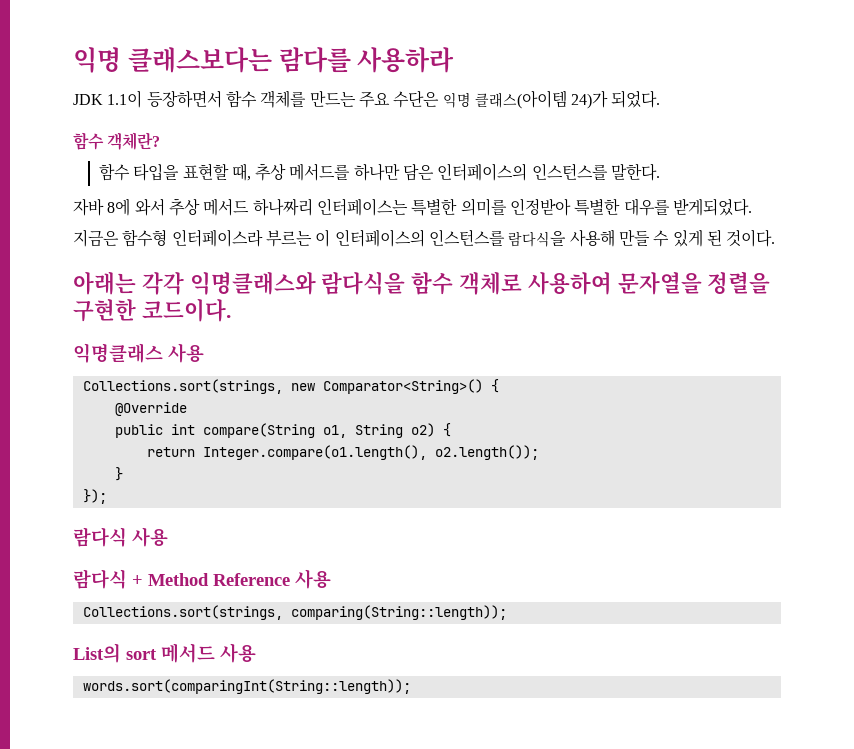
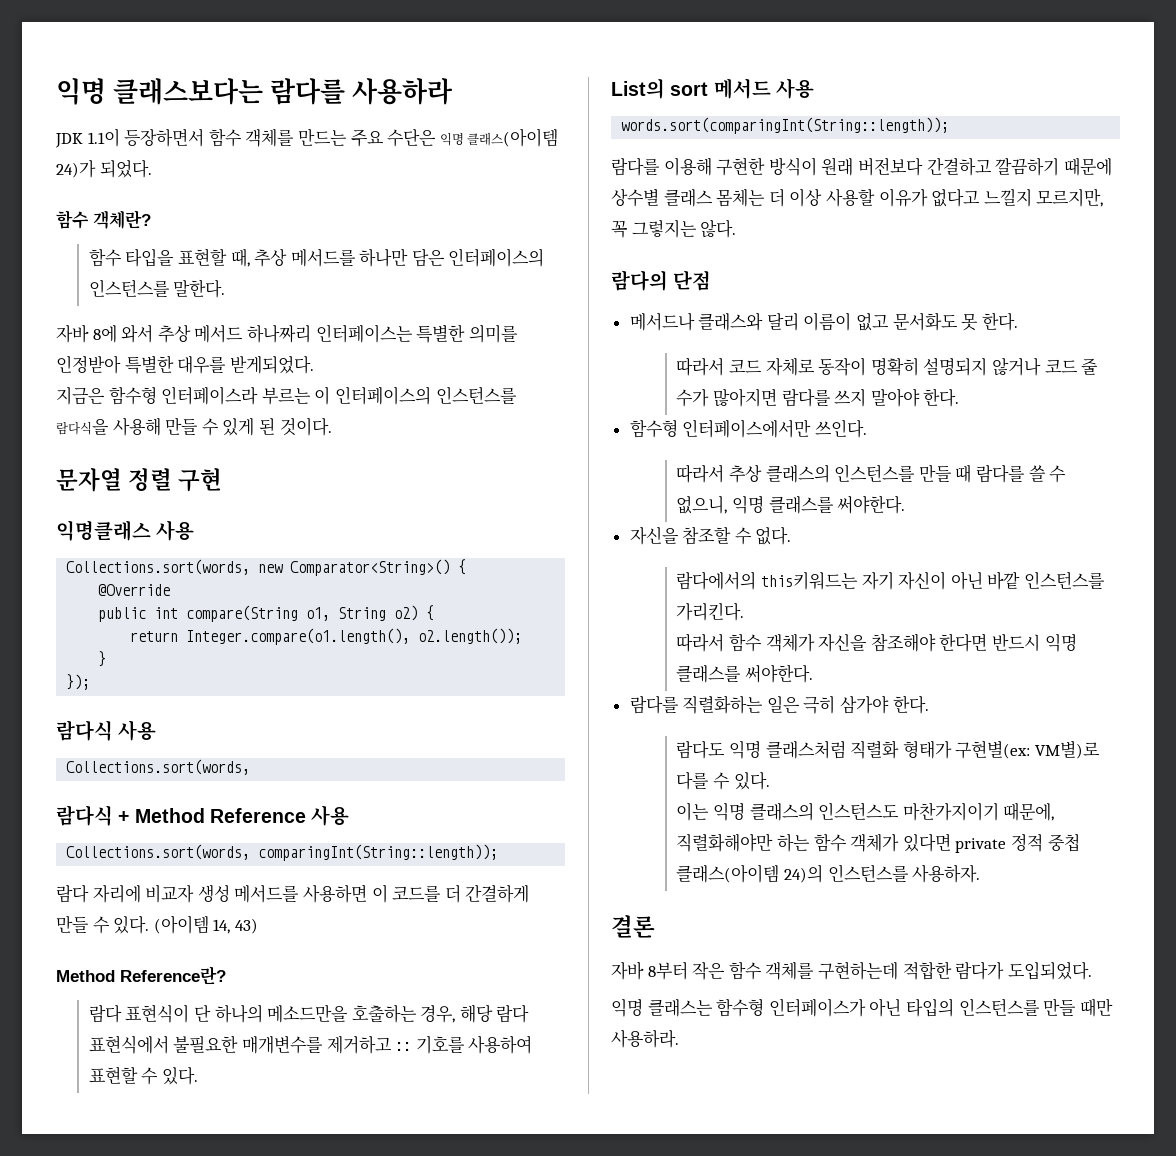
[73,271,771,295] [73,298,231,322] 아래는 각각 익명클래스와 람다식을 함수 객체로 사용하여 문자열을 정렬을 구현한 코드이다. -> [56,468,223,492] 문자열 정렬 구현
[82,379,283,394] Collections.sort(strings, -> [66,559,251,575] Collections.sort(words,
(168, 537) none -> [66,759,251,775] // Collections.sort(words,
[82,605,507,620] Collections.sort(strings, comparing(String::length)); -> [66,844,499,861] [56,884,530,903] [56,915,258,934] [56,966,226,985] [88,1004,530,1023] [88,1035,533,1054] [88,1066,198,1085] Collections.sort(words, comparingInt(String::length)); // 람다 자리에 비교자 생성 메서드를 사용하면 이 코드를 더 간결하게 만들 수 있다. (아이템 14, 43) // Method Reference란? // 람다 표현식이 단 하나의 메소드만을 호출하는 경우, 해당 람다 표현식에서 불필요한 매개변수를 제거하고 :: 기호를 사용하여 표현할 수 있다.
(411, 686) none -> [611,157,1112,176] [611,188,1104,207] [611,219,737,238] [611,270,712,291] [629,312,1018,331] [676,357,1099,376] [676,388,960,407] [629,419,867,438] [676,464,1067,483] [676,495,906,514] [629,526,792,545] [676,571,1105,590] [676,602,745,621] [676,633,1077,652] [676,664,814,683] [629,695,929,714] [676,740,1100,759] [676,772,770,790] [676,802,1055,821] [676,833,1080,853] [676,864,981,883] [611,915,655,938] [611,961,1092,980] [611,998,1113,1017] [611,1029,679,1048] // 람다를 이용해 구현한 방식이 원래 버전보다 간결하고 깔끔하기 때문에 상수별 클래스 몸체는 더 이상 사용할 이유가 없다고 느낄지 모르지만, 꼭 그렇지는 않다. // 람다의 단점 // 메서드나 클래스와 달리 이름이 없고 문서화도 못 한다. // 따라서 코드 자체로 동작이 명확히 설명되지 않거나 코드 줄 수가 많아지면 람다를 쓰지 말아야 한다. // 함수형 인터페이스에서만 쓰인다. // 따라서 추상 클래스의 인스턴스를 만들 때 람다를 쓸 수 없으니, 익명 클래스를 써야한다. // 자신을 참조할 수 없다. // 람다에서의 this키워드는 자기 자신이 아닌 바깥 인스턴스를 가리킨다. // 따라서 함수 객체가 자신을 참조해야 한다면 반드시 익명 클래스를 써야한다. // 람다를 직렬화하는 일은 극히 삼가야 한다. // 람다도 익명 클래스처럼 직렬화 형태가 구현별(ex: VM별)로 다를 수 있다. // 이는 익명 클래스의 인스턴스도 마찬가지이기 때문에, 직렬화해야만 하는 함수 객체가 있다면 private 정적 중첩 클래스(아이템 24)의 인스턴스를 사용하자. // 결론 // 자바 8부터 작은 함수 객체를 구현하는데 적합한 람다가 도입되었다. // 익명 클래스는 함수형 인터페이스가 아닌 타입의 인스턴스를 만들 때만 사용하라.

